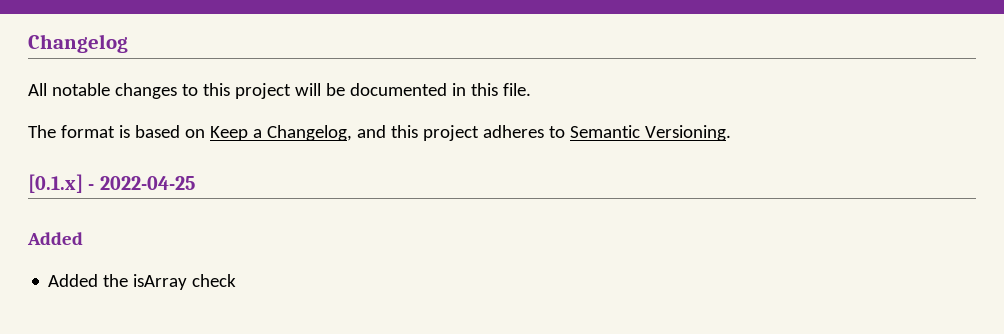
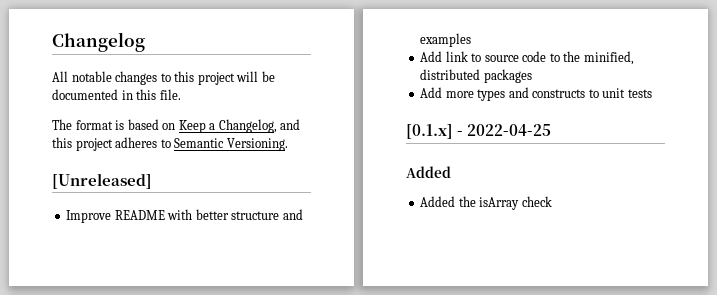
(731, 133) none -> [52,173,152,189] [66,209,303,223] [420,33,472,47] [420,51,634,65] [420,69,532,83] [420,87,652,101] // [Unreleased] // Improve README with better structure and examples // Add link to source code to the minified, distributed packages // Add more types and constructs to unit tests

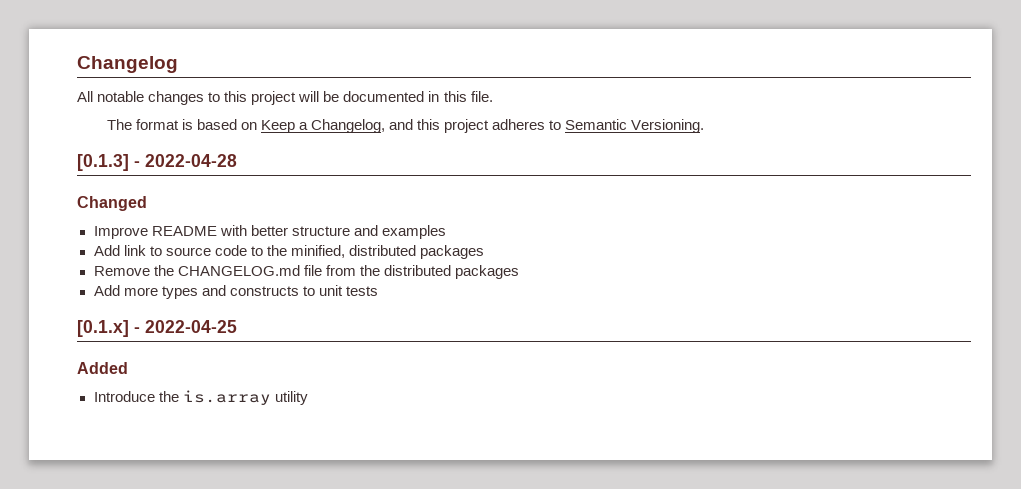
[52,173,152,189] [Unreleased] -> [77,154,237,171] [77,196,147,211] [0.1.3] - 2022-04-28 // Changed
(532, 76) none -> [93,265,519,279] // Remove the CHANGELOG.md file from the distributed packages
[420,196,552,210] Added the isArray check -> [93,390,308,405] Introduce the is.array utility

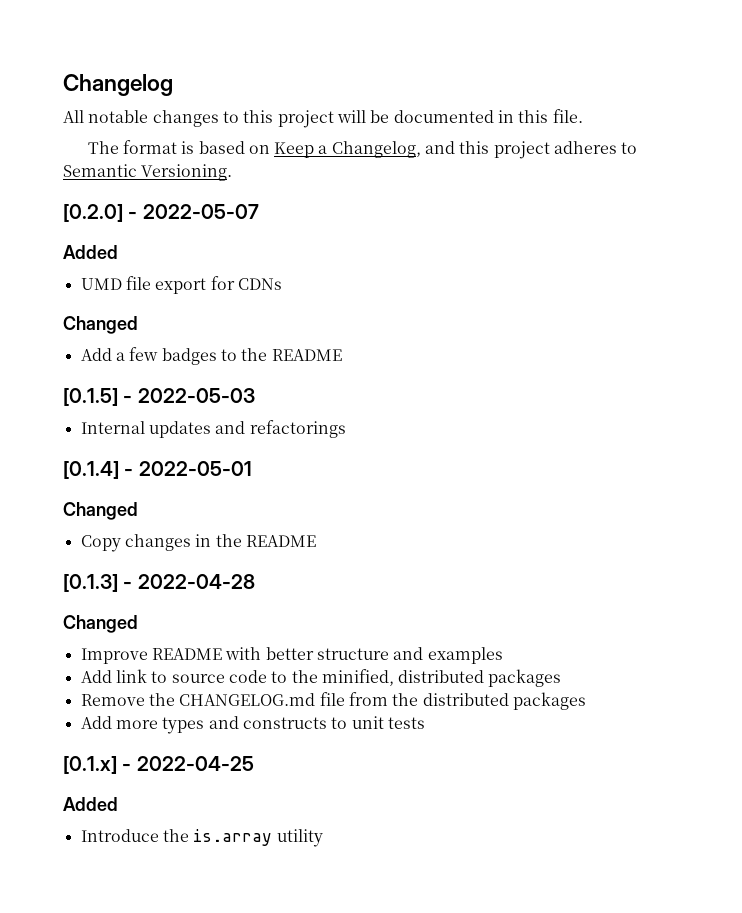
(705, 126) none -> [63,204,259,222] [63,245,118,259] [80,276,282,294] [63,316,138,334] [80,347,342,365] [63,388,255,406] [80,420,346,438] [63,461,252,479] [63,502,138,520] [80,534,316,552] // [0.2.0] - 2022-05-07 // Added // UMD file export for CDNs // Changed // Add a few badges to the README // [0.1.5] - 2022-05-03 // Internal updates and refactorings // [0.1.4] - 2022-05-01 // Changed // Copy changes in the README

